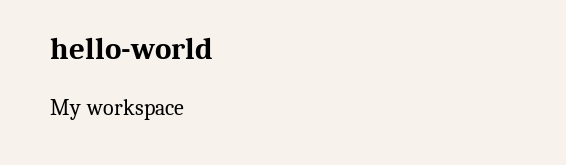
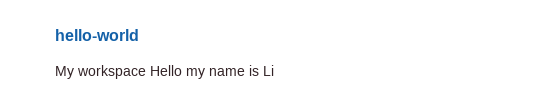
(184, 109) none -> [150,65,274,79] Hello my name is Li

